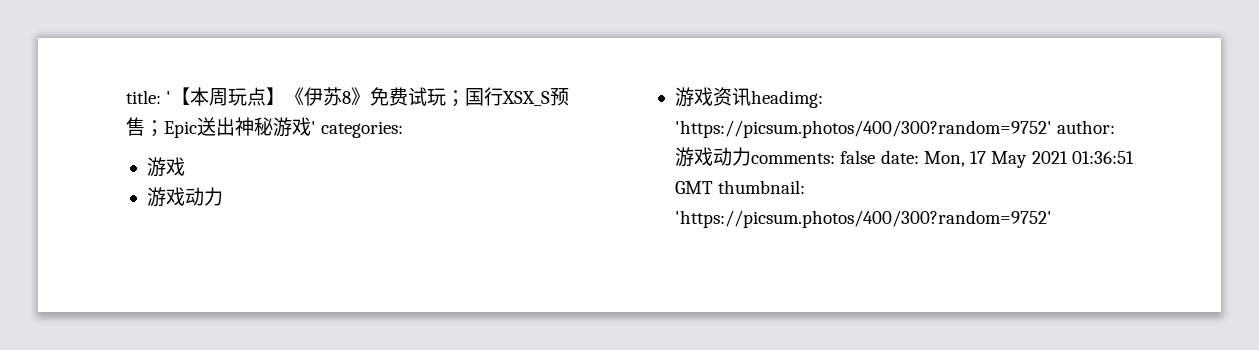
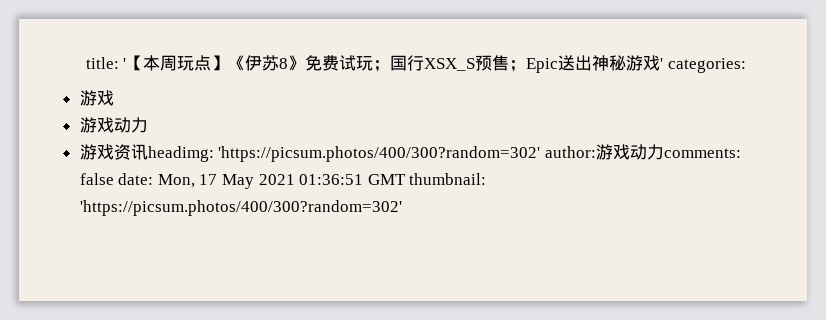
[674,120,1052,138] 'https://picsum.photos/400/300?random=9752' -> [218,146,541,162] 'https://picsum.photos/400/300?random=302'
[674,210,1052,228] 'https://picsum.photos/400/300?random=9752' -> [79,200,402,216] 'https://picsum.photos/400/300?random=302'

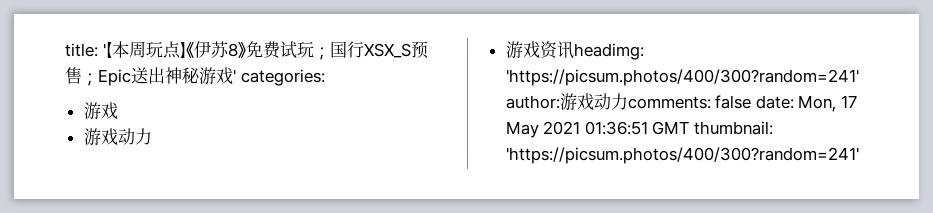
[218,146,541,162] 'https://picsum.photos/400/300?random=302' -> [505,69,859,86] 'https://picsum.photos/400/300?random=241'
[79,200,402,216] 'https://picsum.photos/400/300?random=302' -> [505,147,859,164] 'https://picsum.photos/400/300?random=241'

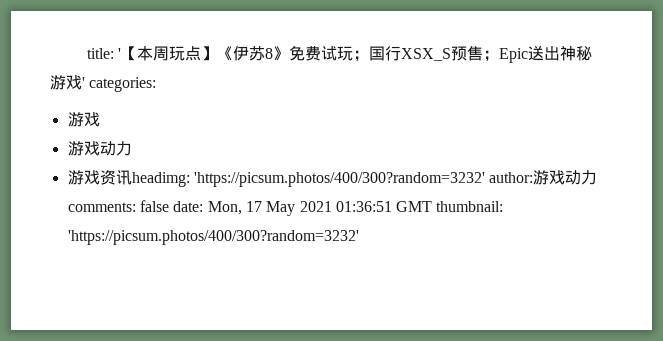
[505,69,859,86] 'https://picsum.photos/400/300?random=241' -> [193,172,485,187] 'https://picsum.photos/400/300?random=3232'
[505,147,859,164] 'https://picsum.photos/400/300?random=241' -> [67,230,359,245] 'https://picsum.photos/400/300?random=3232'

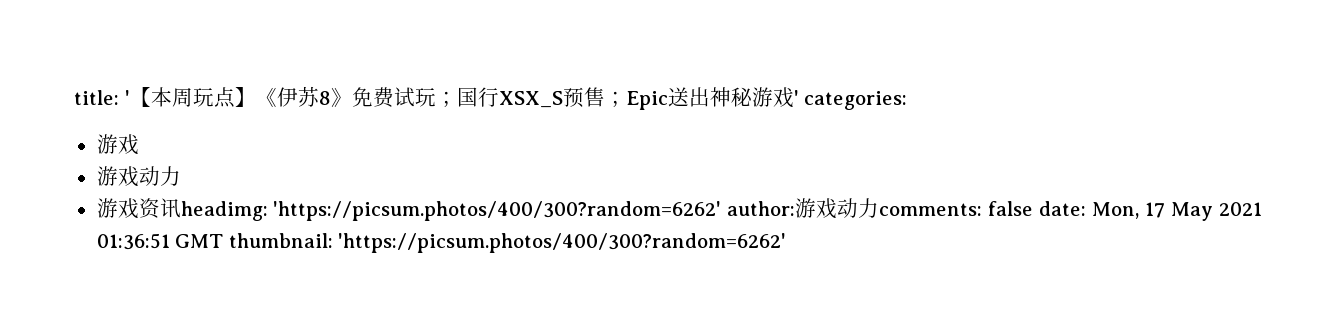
[193,172,485,187] 'https://picsum.photos/400/300?random=3232' -> [273,201,722,221] 'https://picsum.photos/400/300?random=6262'
[67,230,359,245] 'https://picsum.photos/400/300?random=3232' -> [338,233,787,253] 'https://picsum.photos/400/300?random=6262'

